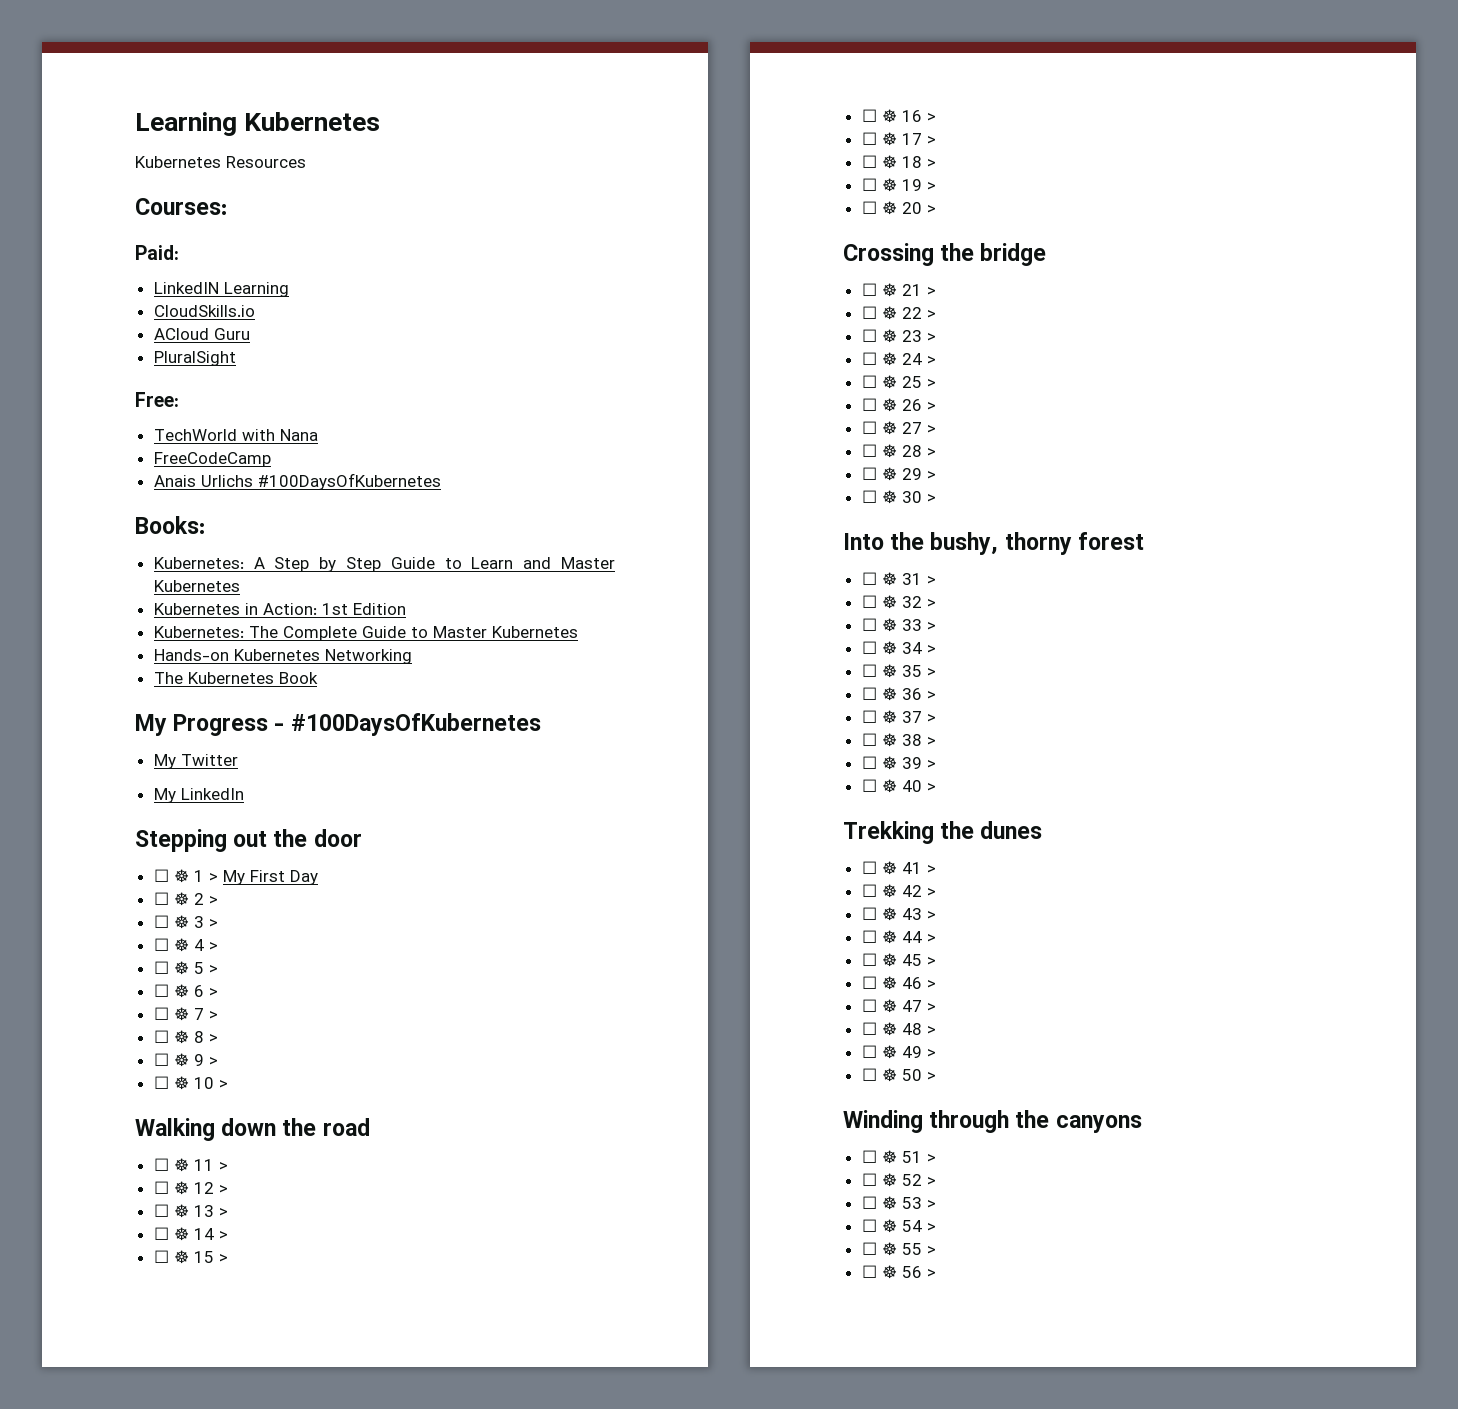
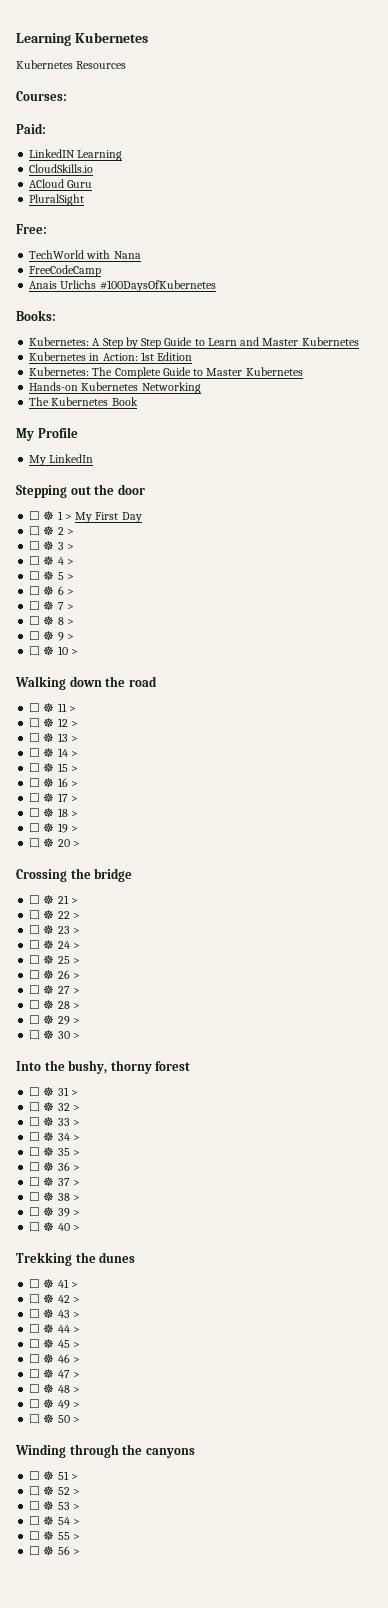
[173,713,541,736] [153,754,238,769] Progress - #100DaysOfKubernetes // My Twitter -> [37,427,78,438] Profile

